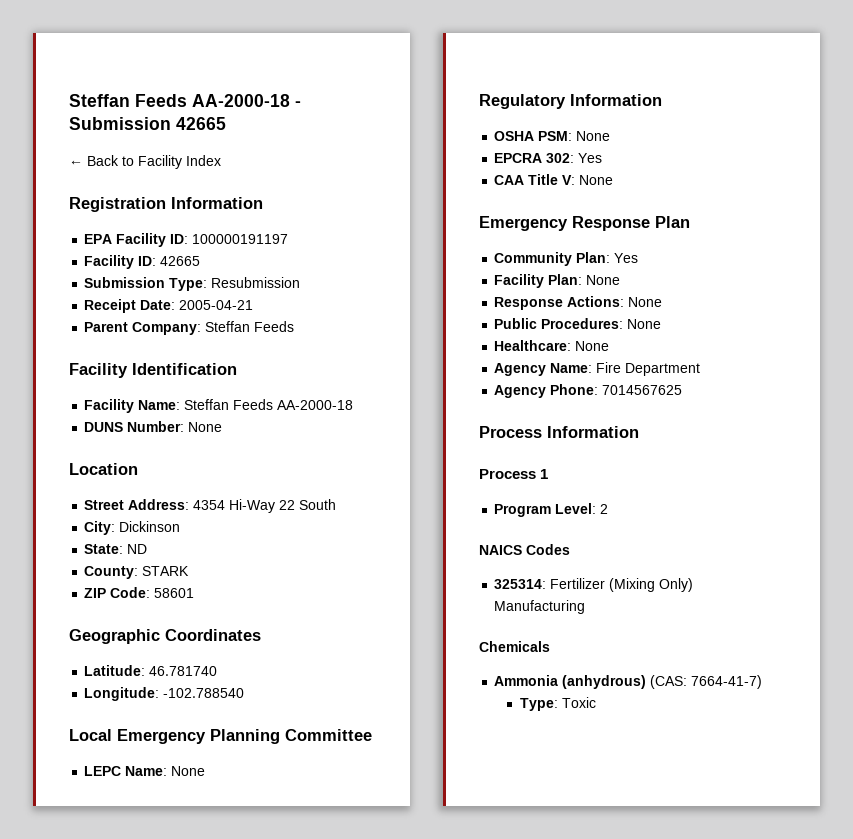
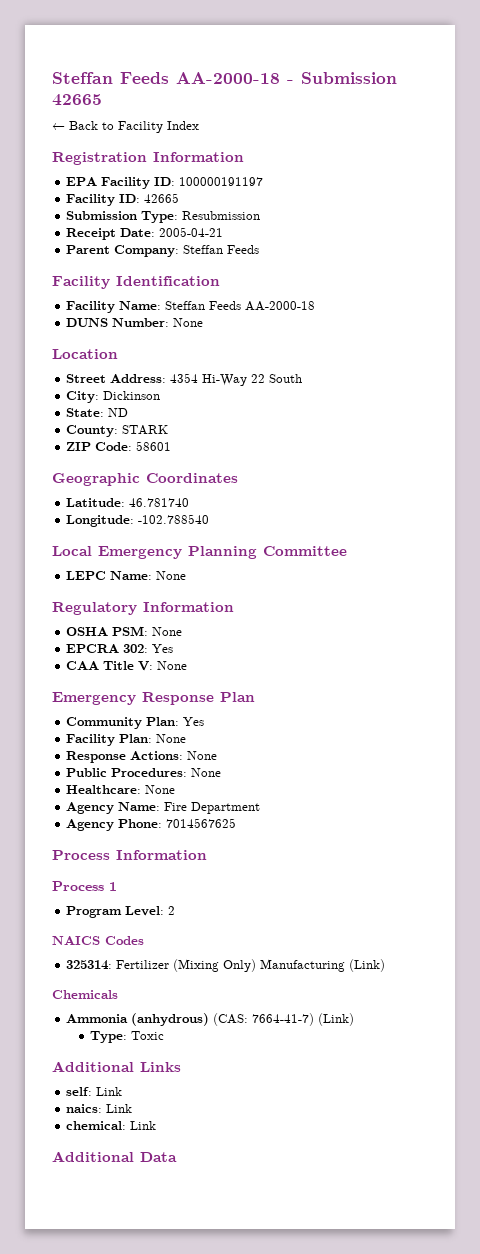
(586, 607) none -> [349,959,386,972] (Link)
(763, 682) none -> [318,1013,355,1026] (Link)
(596, 702) none -> [52,1061,181,1072] [66,1087,123,1096] [66,1104,133,1113] [66,1121,157,1130] [52,1151,177,1162] // Additional Links // self: Link // naics: Link // chemical: Link // Additional Data

